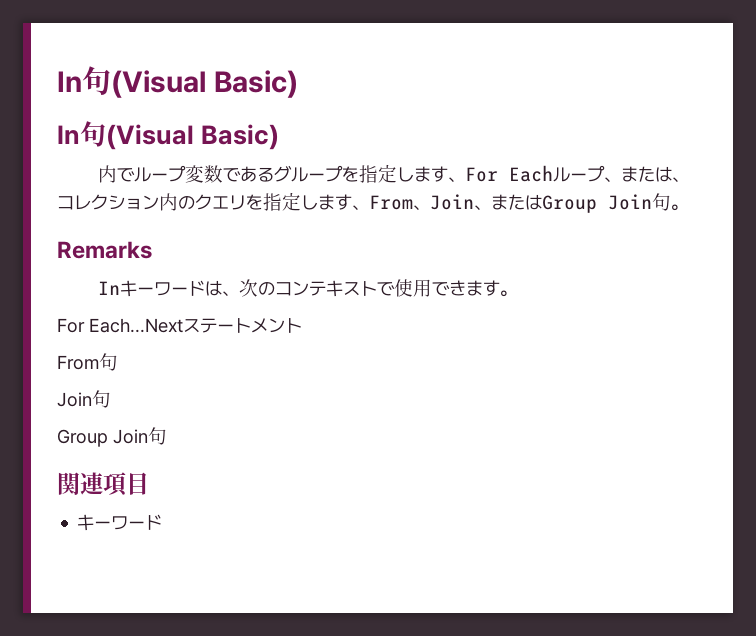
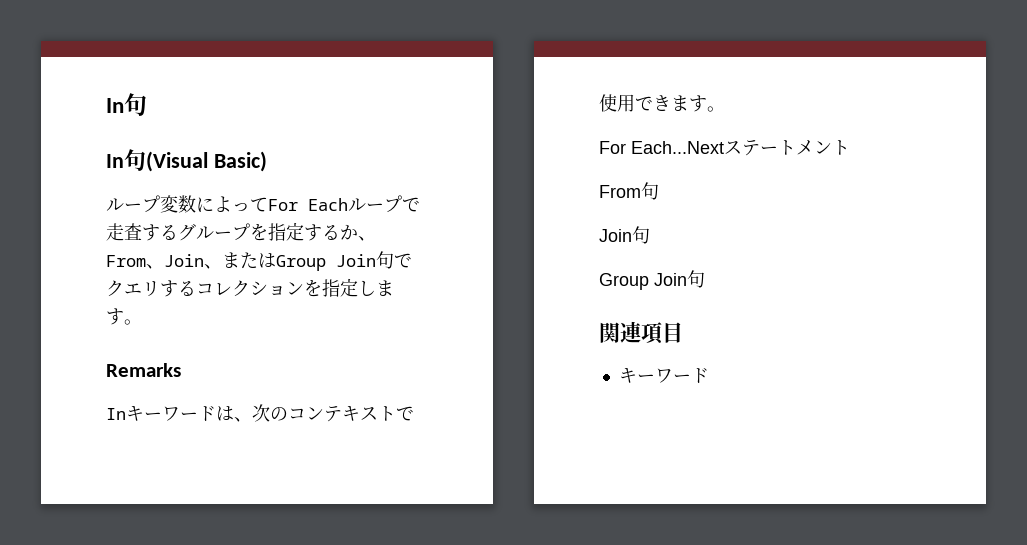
[57,66,298,98] [57,121,280,150] [98,165,136,183] In句(Visual Basic) // In句(Visual Basic) // 内で -> [106,93,147,117] [106,149,267,172] In句 // In句(Visual Basic) //
[223,164,690,183] [57,192,352,211] であるグループを指定します、For Eachループ、または、コレクション内のクエリを指定します -> [196,195,420,213] [106,222,358,241] によってFor Eachループで走査するグループを指定するか
(671, 202) none -> [394,253,412,268] [106,278,394,297] [106,308,124,325] でクエリするコレクションを指定します

